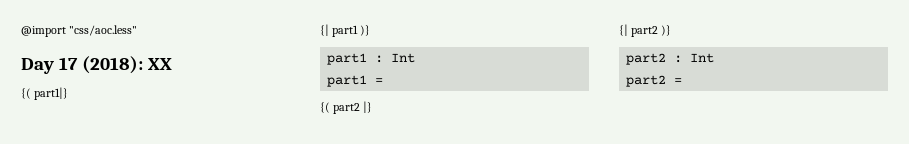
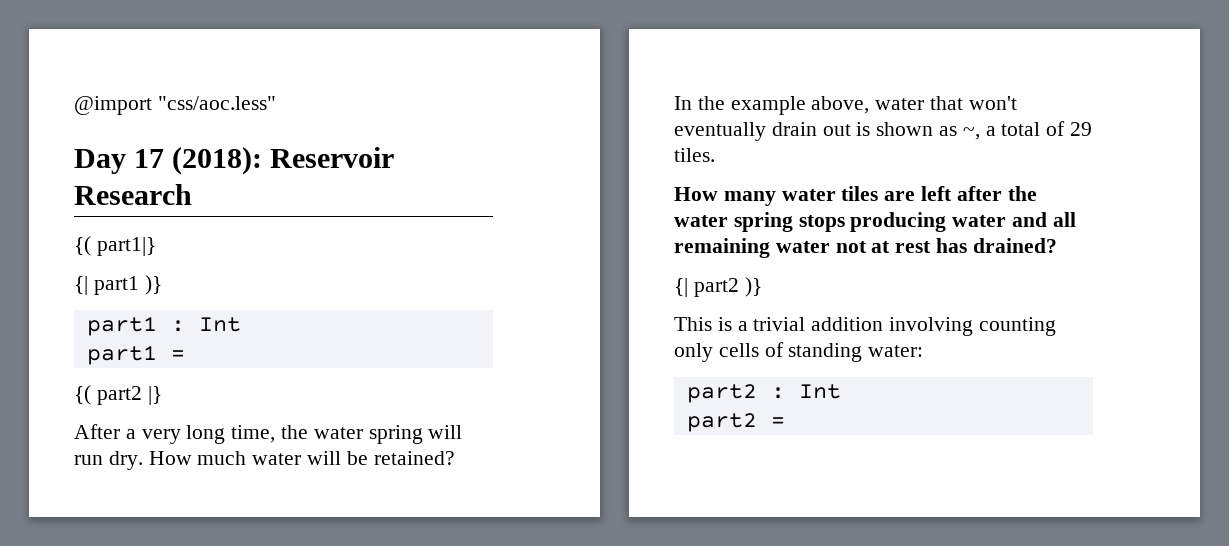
[147,58,172,70] XX -> [270,147,395,168] [74,184,192,205] Reservoir Research
[619,24,672,37] {| part2 )} -> [74,424,463,444] [74,451,455,470] [674,96,1017,115] [674,121,1093,141] [674,148,715,162] [674,186,1037,206] [674,212,1076,232] [674,238,1057,258] [674,277,762,297] [674,317,1056,336] [674,342,924,362] After a very long time, the water spring will run dry. How much water will be retained? // In the example above, water that won't eventually drain out is shown as ~, a total of 29 tiles. // How many water tiles are left after the water spring stops producing water and all remaining water not at rest has drained? // {| part2 )} // This is a trivial addition involving counting only cells of standing water:

